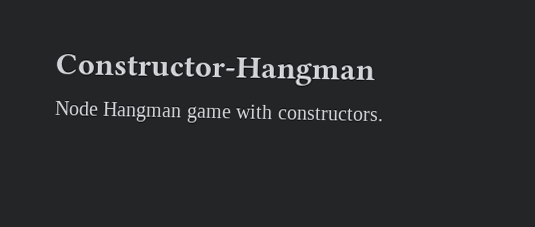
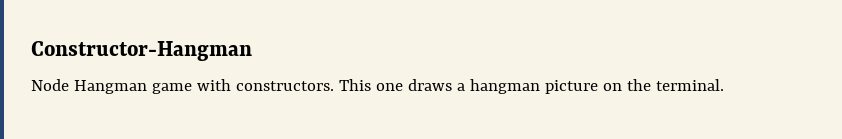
(384, 114) none -> [338,79,724,94] This one draws a hangman picture on the terminal.

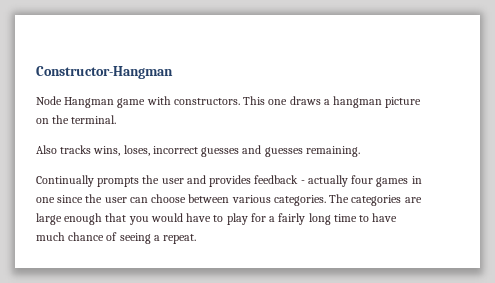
(724, 85) none -> [36,145,360,157] [36,175,422,187] [36,194,422,206] [36,213,398,225] [36,232,197,244] // Also tracks wins, loses, incorrect guesses and guesses remaining. // Continually prompts the user and provides feedback - actually four games in one since the user can choose between various categories. The categories are large enough that you would have to play for a fairly long time to have much chance of seeing a repeat.

